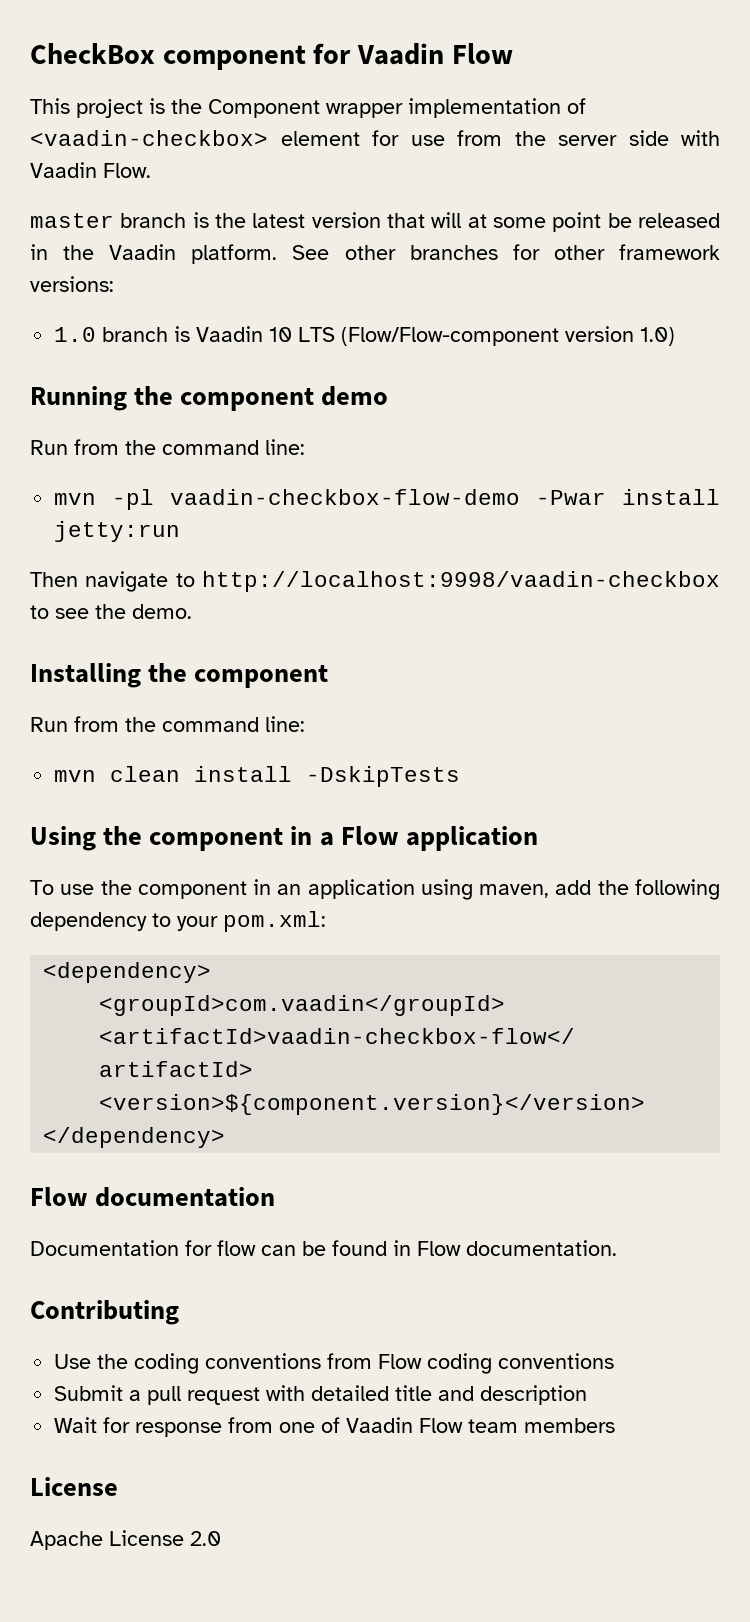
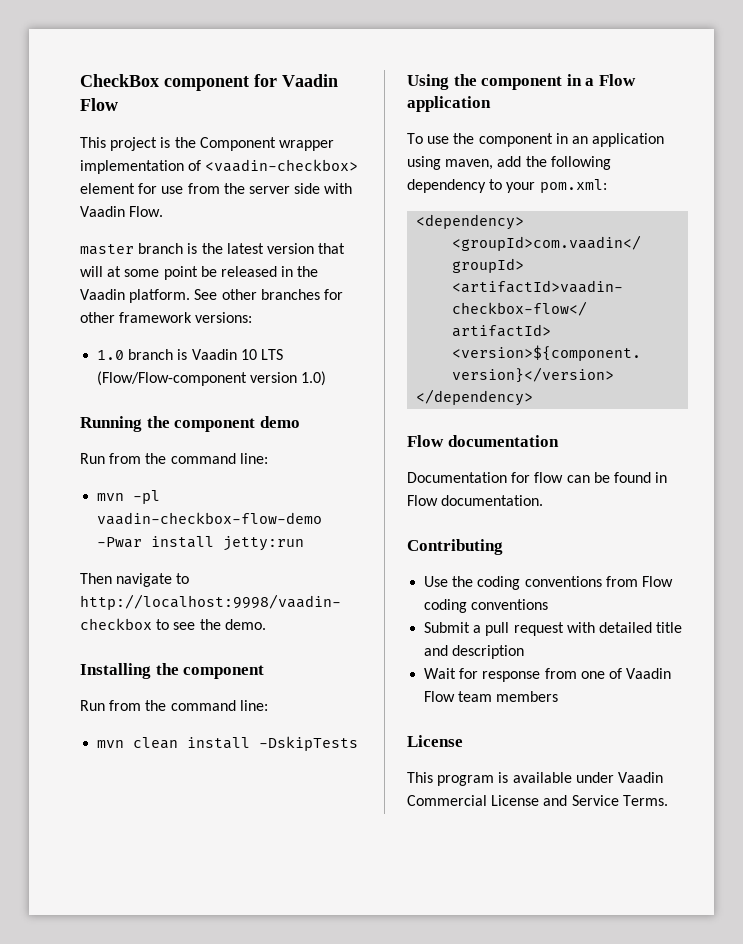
[30,1530,221,1550] Apache License 2.0 -> [407,772,663,786] [407,795,668,806] This program is available under Vaadin Commercial License and Service Terms.

